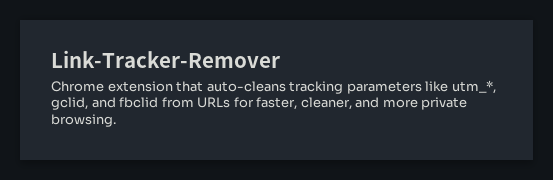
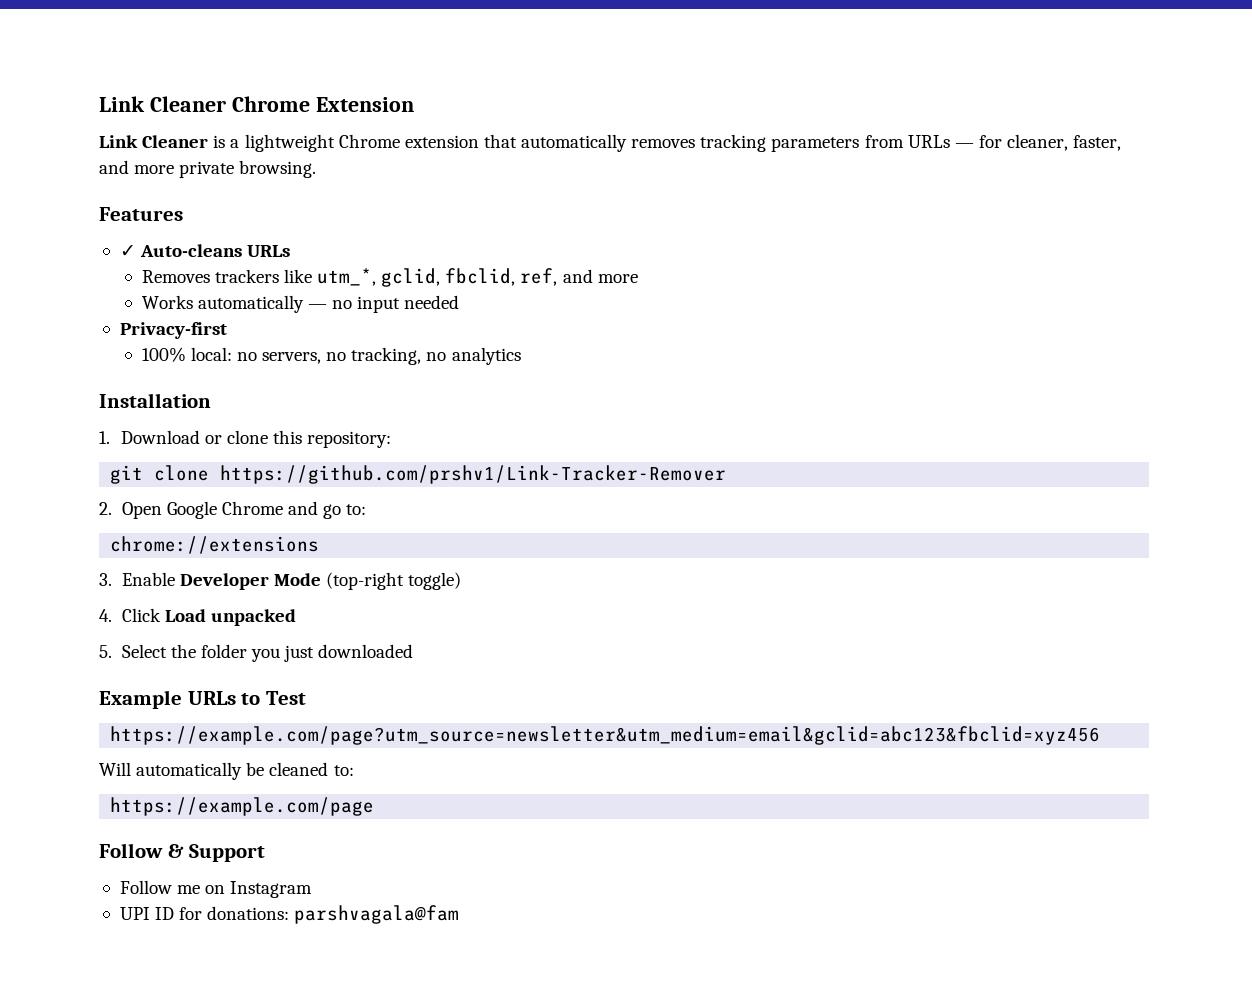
[51,50,280,68] [51,80,496,94] [51,97,468,110] [51,114,116,127] Link-Tracker-Remover // Chrome extension that auto-cleans tracking parameters like utm_*, gclid, and fbclid from URLs for faster, cleaner, and more private browsing. -> [99,96,414,112] [99,134,1122,152] [99,160,317,178] [99,207,183,221] [119,244,291,257] [141,268,638,287] [141,295,460,313] [119,322,227,339] [141,347,521,365] [99,393,211,408] [99,430,392,448] [110,465,727,484] [99,501,367,519] [110,536,320,554] [99,572,462,590] [99,608,296,626] [99,644,414,662] [99,690,307,709] [110,726,1101,745] [99,762,354,780] [110,797,375,816] [99,843,266,862] [119,880,313,898] [119,905,460,924] Link Cleaner Chrome Extension // Link Cleaner is a lightweight Chrome extension that automatically removes tracking parameters from URLs — for cleaner, faster, and more private browsing. // Features // ✓ Auto-cleans URLs // Removes trackers like utm_*, gclid, fbclid, ref, and more // Works automatically — no input needed // Privacy-first // 100% local: no servers, no tracking, no analytics // Installation // 1. Download or clone this repository: // git clone https://github.com/prshv1/Link-Tracker-Remover // 2. Open Google Chrome and go to: // chrome://extensions // 3. Enable Developer Mode (top-right toggle) // 4. Click Load unpacked // 5. Select the folder you just downloaded // Example URLs to Test // https://example.com/page?utm_source=newsletter&utm_medium=email&gclid=abc123&fbclid=xyz456 // Will automatically be cleaned to: // https://example.com/page // Follow & Support // Follow me on Instagram // UPI ID for donations: parshvagala@fam

